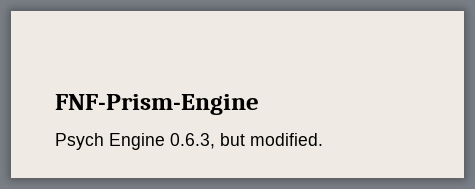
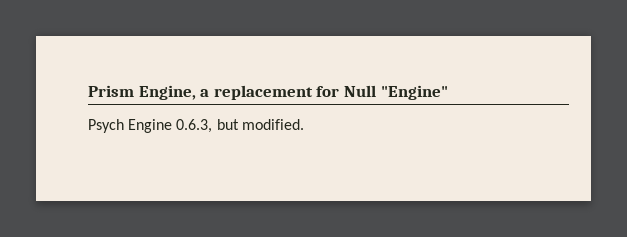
[55,94,259,115] FNF-Prism-Engine -> [88,85,448,100] Prism Engine, a replacement for Null "Engine"

